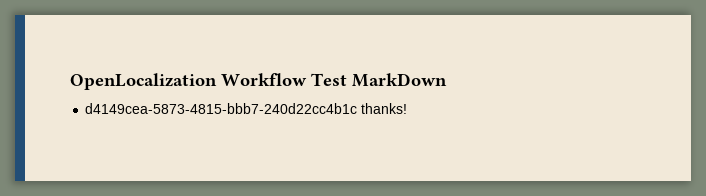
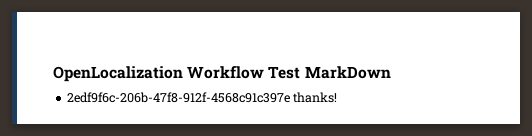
[85,103,358,114] d4149cea-5873-4815-bbb7-240d22cc4b1c -> [66,92,290,103] 2edf9f6c-206b-47f8-912f-4568c91c397e

